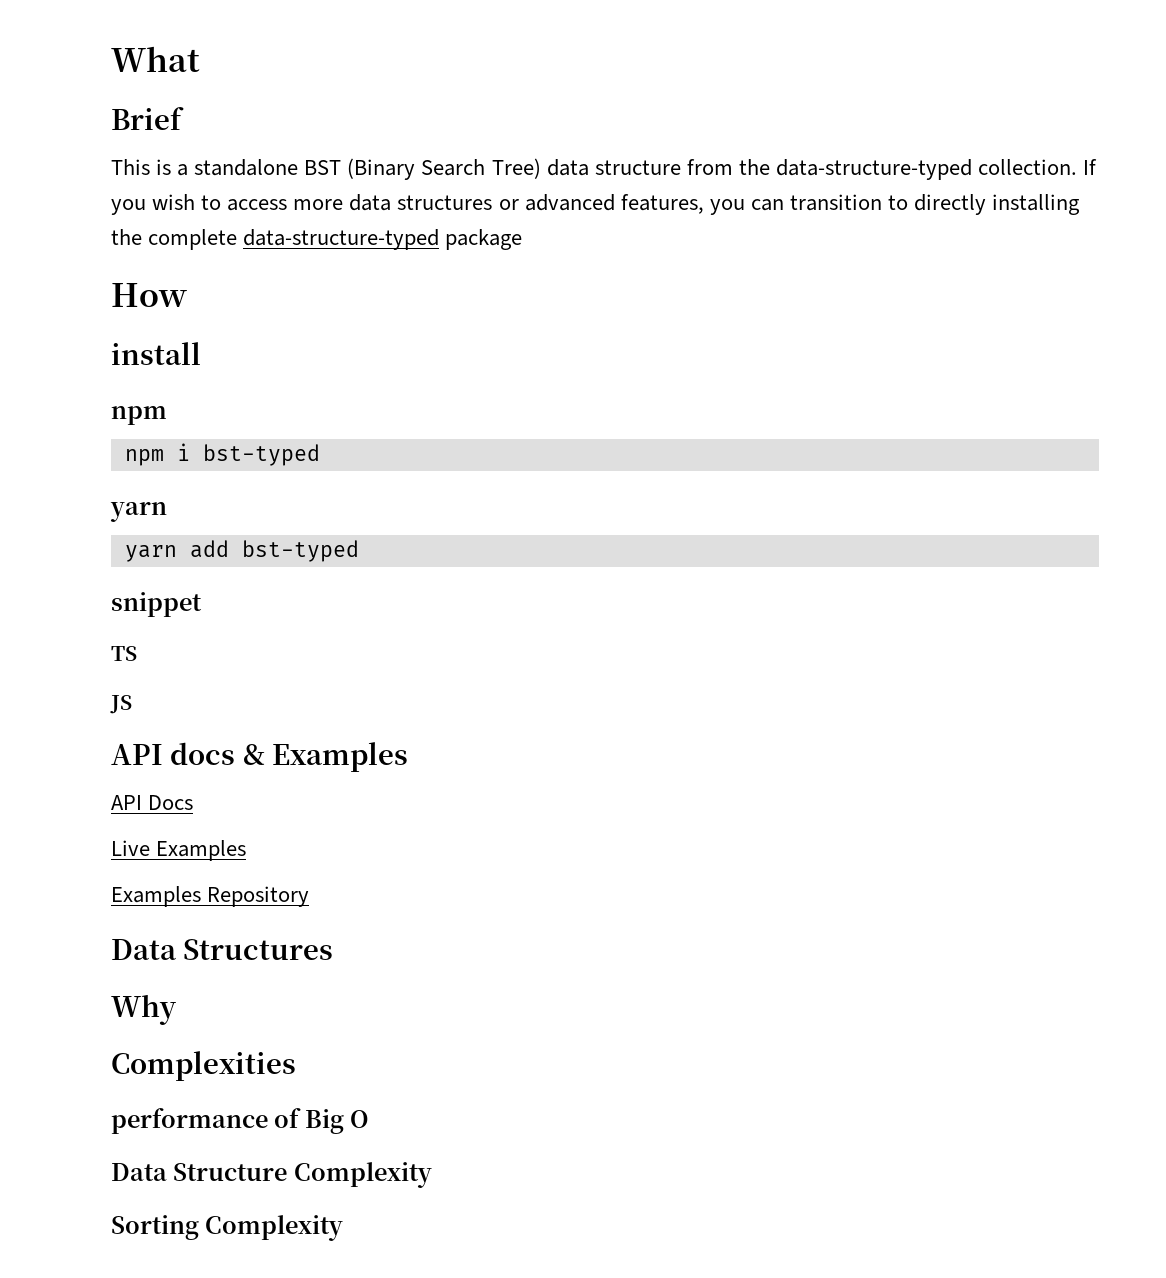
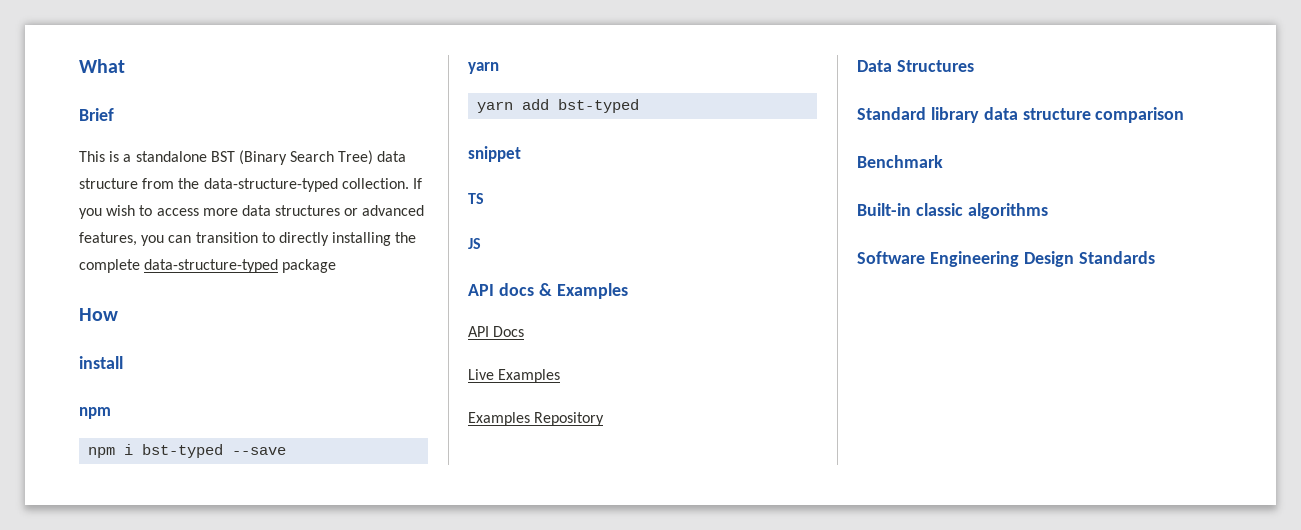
(320, 455) none -> [232,447,287,455] --save
[111,994,176,1025] [111,1051,296,1081] [111,1108,369,1134] [111,1162,432,1188] [111,1215,344,1241] Why // Complexities // performance of Big O // Data Structure Complexity // Sorting Complexity -> [857,107,1185,123] [857,155,943,168] [857,203,1048,219] [857,251,1155,267] Standard library data structure comparison // Benchmark // Built-in classic algorithms // Software Engineering Design Standards

